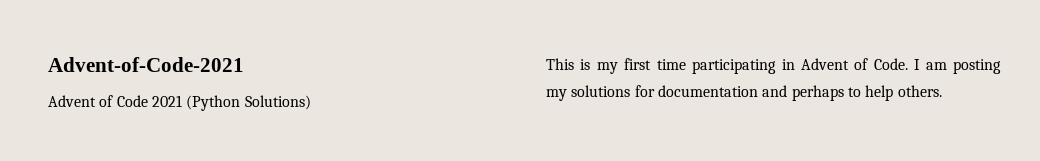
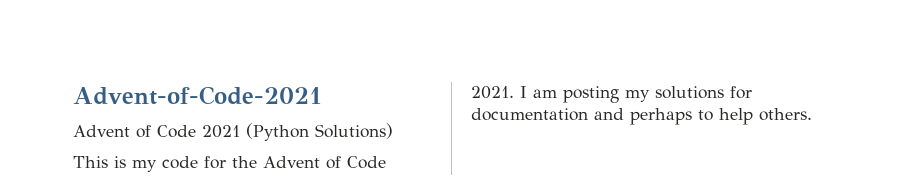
[624,58,908,74] first time participating in Advent of Code. -> [162,156,386,169] [471,86,514,99] code for the Advent of Code 2021.

